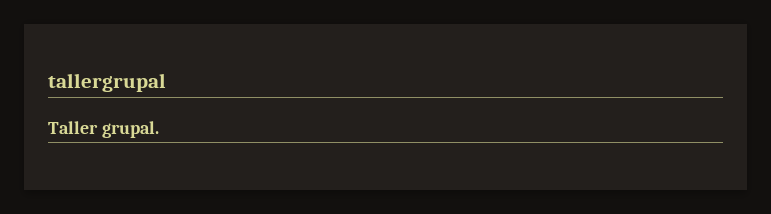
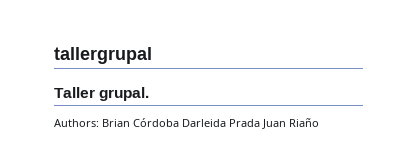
(159, 129) none -> [54,118,319,129] // Authors: Brian Córdoba Darleida Prada Juan Riaño

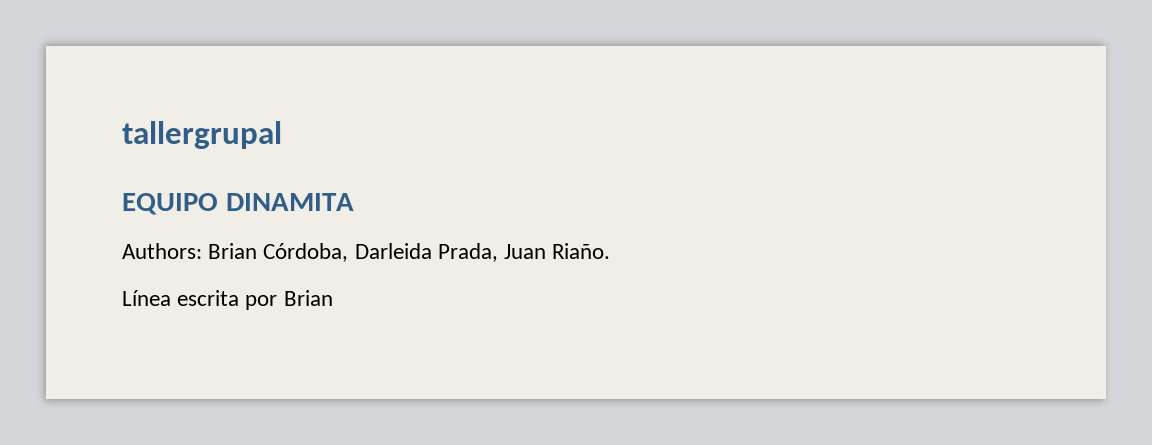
[54,87,150,101] Taller grupal. -> [122,193,354,215] EQUIPO DINAMITA
[133,118,319,129] Córdoba Darleida Prada Juan Riaño -> [263,243,611,262] [122,290,333,310] Córdoba, Darleida Prada, Juan Riaño. // Línea escrita por Brian

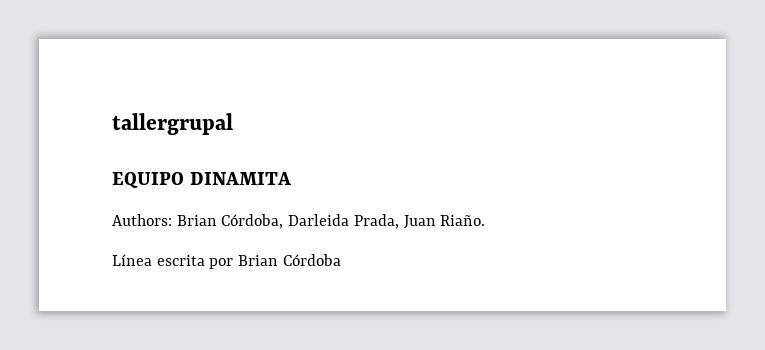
(333, 298) none -> [282,254,341,266] Córdoba

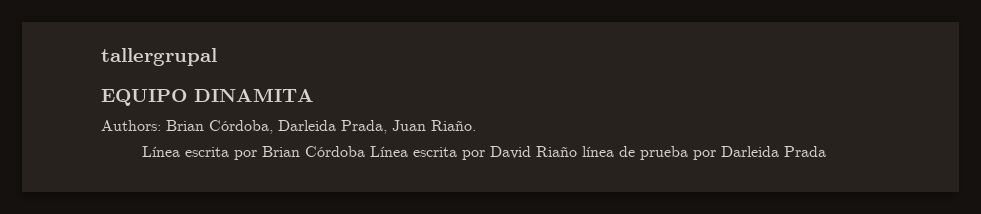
(341, 260) none -> [369,146,826,160] Línea escrita por David Riaño línea de prueba por Darleida Prada

